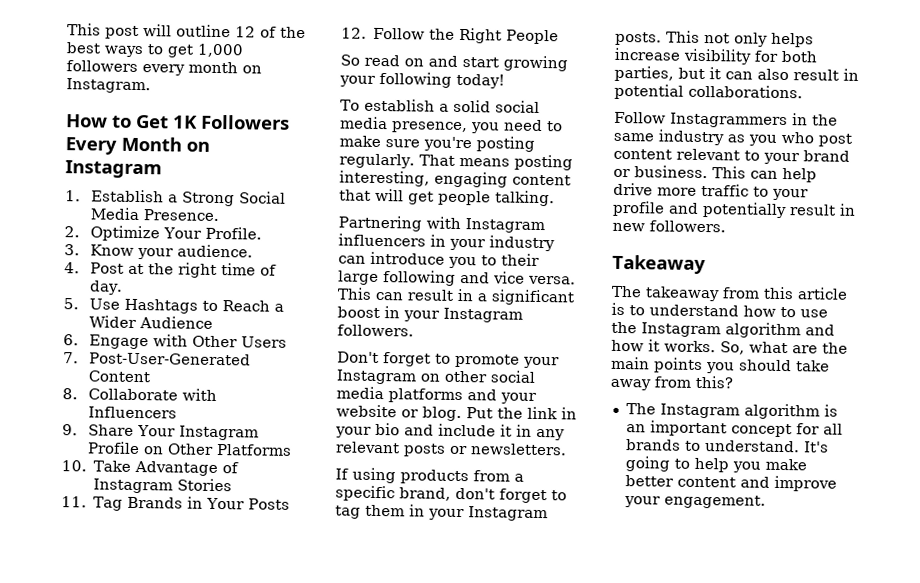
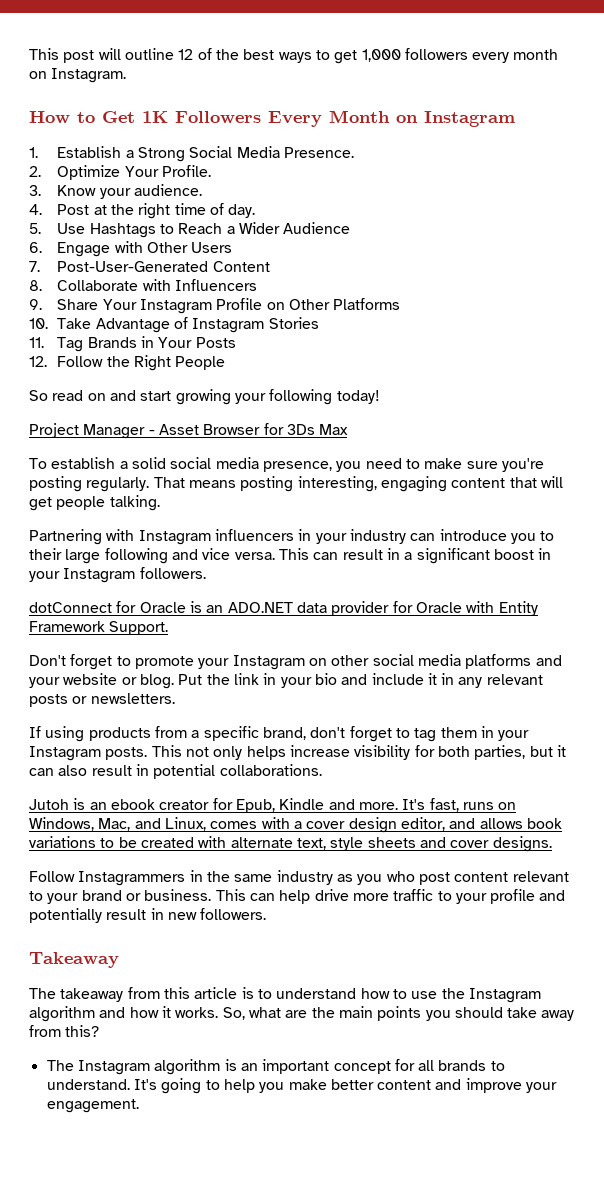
(505, 81) none -> [29,423,349,439] // Project Manager - Asset Browser for 3Ds Max
(414, 330) none -> [29,601,538,616] [29,621,169,635] // dotConnect for Oracle is an ADO.NET data provider for Oracle with Entity Framework Support.
(803, 91) none -> [29,798,517,813] [29,817,562,833] [29,836,552,852] // Jutoh is an ebook creator for Epub, Kindle and more. It's fast, runs on Windows, Mac, and Linux, comes with a cover design editor, and allows book variations to be created with alternate text, style sheets and cover designs.

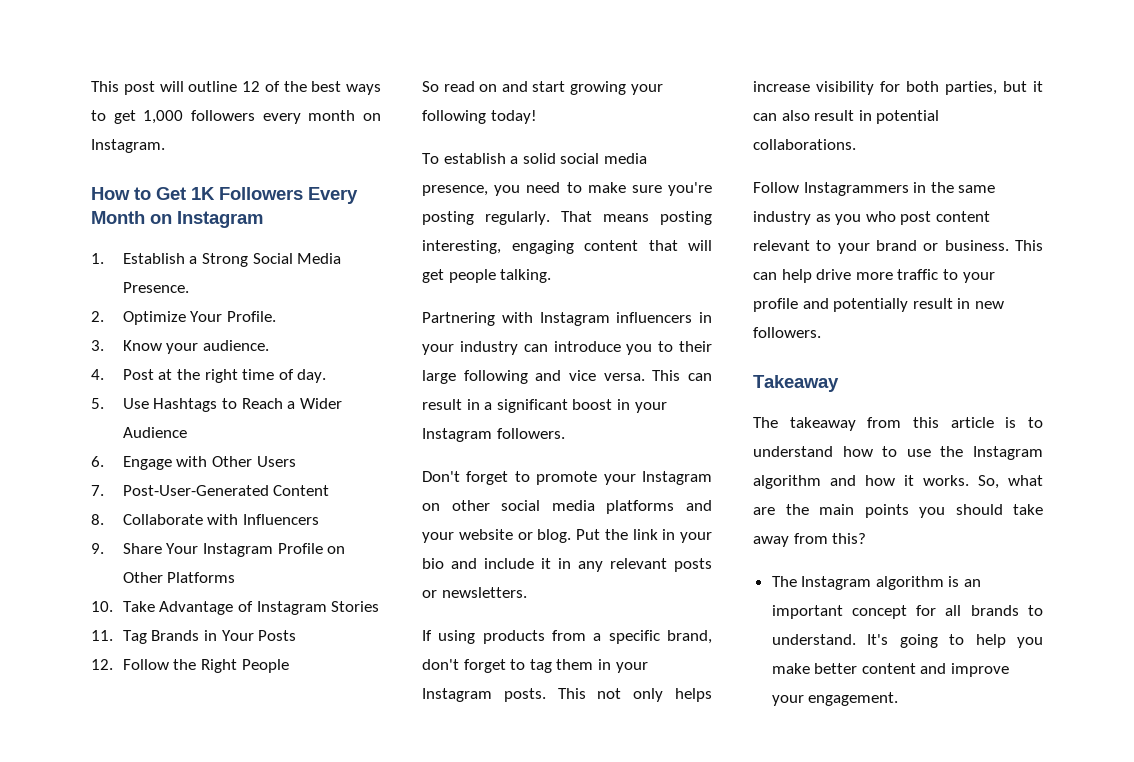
[29,423,349,439] // Project Manager - Asset Browser for 3Ds Max -> (537, 117) none
[29,601,538,616] [29,621,169,635] // dotConnect for Oracle is an ADO.NET data provider for Oracle with Entity Framework Support. -> (565, 433) none
[29,798,517,813] [29,817,562,833] [29,836,552,852] // Jutoh is an ebook creator for Epub, Kindle and more. It's fast, runs on Windows, Mac, and Linux, comes with a cover design editor, and allows book variations to be created with alternate text, style sheets and cover designs. -> (856, 144) none

